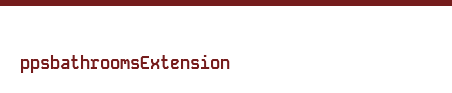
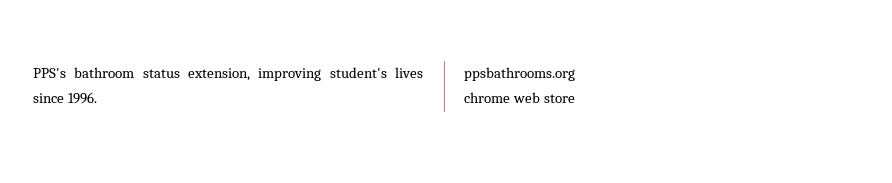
[20,54,230,73] ppsbathroomsExtension -> [33,67,423,81] [33,92,97,104] [464,67,575,81] [464,92,575,103] PPS's bathroom status extension, improving student's lives since 1996. // ppsbathrooms.org // chrome web store

